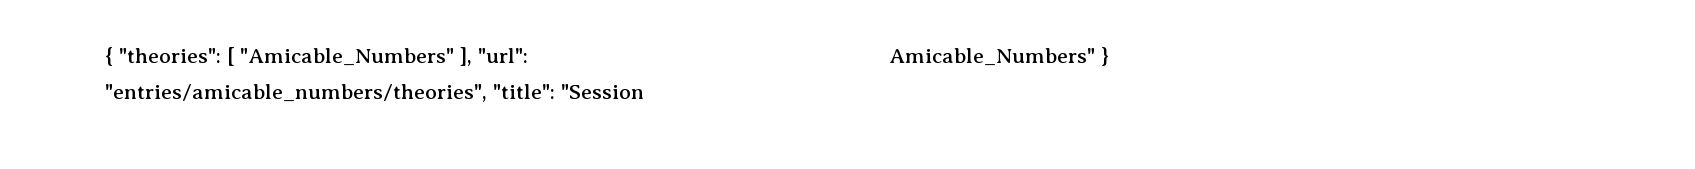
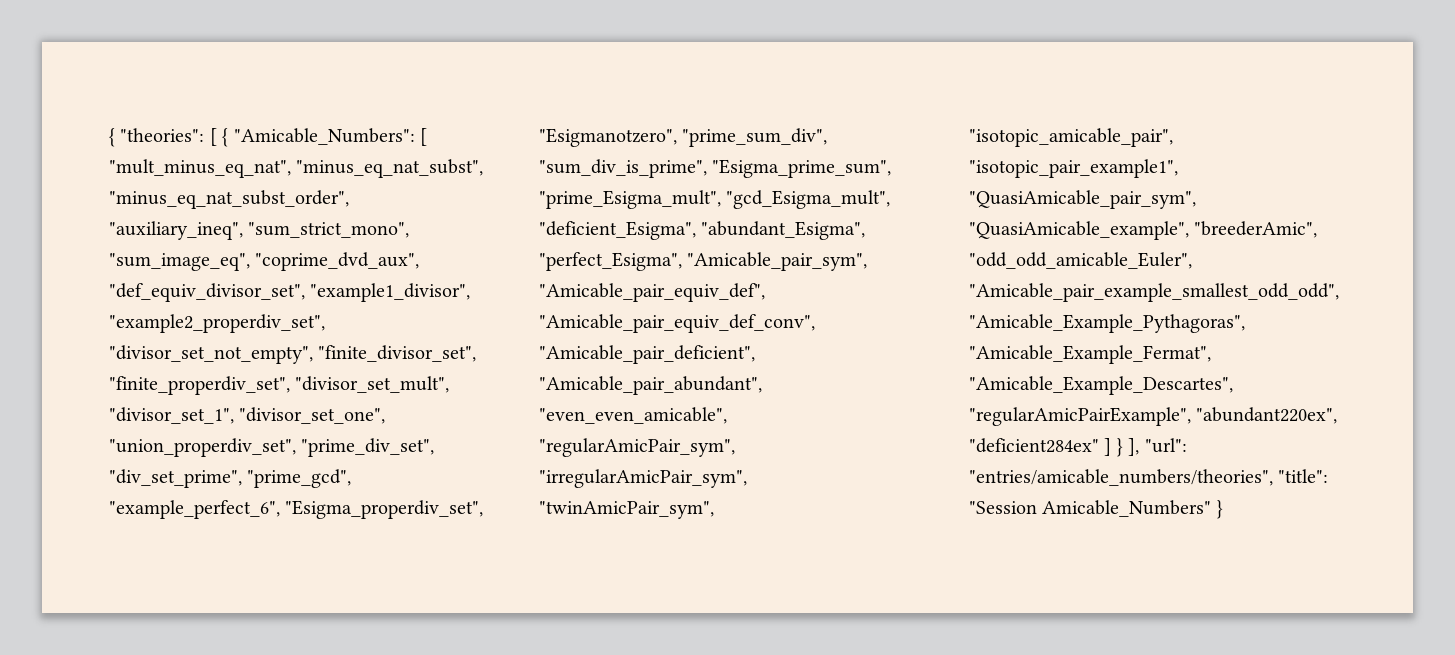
[240,48,455,66] "Amicable_Numbers" -> [222,128,427,147] [109,159,484,178] [109,190,349,209] [109,221,410,240] [109,252,420,271] [109,283,471,302] [109,314,325,333] [109,345,477,364] [109,376,450,395] [109,407,386,424] [109,438,435,457] [109,469,352,488] [109,500,484,519] [539,128,828,147] [539,159,892,178] [539,190,891,209] [539,221,866,240] [539,252,868,271] [539,283,765,302] [539,314,815,333] [539,345,755,364] [539,376,762,395] [539,407,727,424] [539,438,735,457] [539,469,747,488] [539,501,714,519] [969,128,1173,147] [969,159,1178,178] [969,190,1196,209] [969,221,1318,240] [969,252,1192,269] [969,283,1339,302] [969,314,1245,333] [969,345,1211,364] [969,376,1233,395] [969,407,1338,426] [969,438,1123,457] { "Amicable_Numbers": [ "mult_minus_eq_nat", "minus_eq_nat_subst", "minus_eq_nat_subst_order", "auxiliary_ineq", "sum_strict_mono", "sum_image_eq", "coprime_dvd_aux", "def_equiv_divisor_set", "example1_divisor", "example2_properdiv_set", "divisor_set_not_empty", "finite_divisor_set", "finite_properdiv_set", "divisor_set_mult", "divisor_set_1", "divisor_set_one", "union_properdiv_set", "prime_div_set", "div_set_prime", "prime_gcd", "example_perfect_6", "Esigma_properdiv_set", "Esigmanotzero", "prime_sum_div", "sum_div_is_prime", "Esigma_prime_sum", "prime_Esigma_mult", "gcd_Esigma_mult", "deficient_Esigma", "abundant_Esigma", "perfect_Esigma", "Amicable_pair_sym", "Amicable_pair_equiv_def", "Amicable_pair_equiv_def_conv", "Amicable_pair_deficient", "Amicable_pair_abundant", "even_even_amicable", "regularAmicPair_sym", "irregularAmicPair_sym", "twinAmicPair_sym", "isotopic_amicable_pair", "isotopic_pair_example1", "QuasiAmicable_pair_sym", "QuasiAmicable_example", "breederAmic", "odd_odd_amicable_Euler", "Amicable_pair_example_smallest_odd_odd", "Amicable_Example_Pythagoras", "Amicable_Example_Fermat", "Amicable_Example_Descartes", "regularAmicPairExample", "abundant220ex", "deficient284ex" ] }

